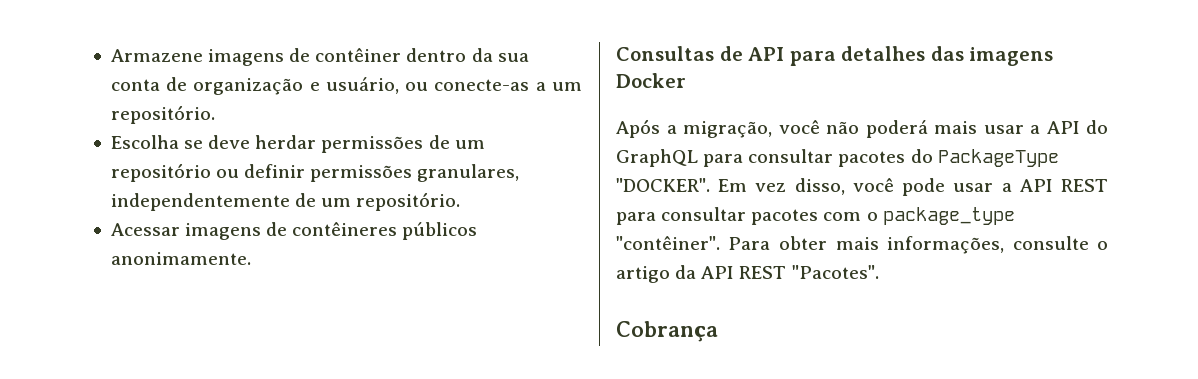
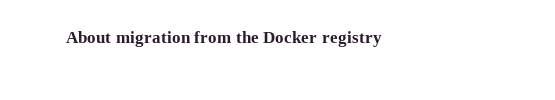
[110,48,529,66] [110,77,582,95] [110,105,215,124] [110,135,485,153] [110,163,520,182] [110,192,461,211] [110,222,478,240] [110,252,251,265] [616,46,1054,66] [616,73,686,88] [616,119,1108,138] [616,149,1059,167] [616,178,1108,196] [616,207,1015,225] [616,236,1108,254] [616,265,879,283] [616,321,718,342] Armazene imagens de contêiner dentro da sua conta de organização e usuário, ou conecte-as a um repositório. // Escolha se deve herdar permissões de um repositório ou definir permissões granulares, independentemente de um repositório. // Acessar imagens de contêineres públicos anonimamente. // Consultas de API para detalhes das imagens Docker // Após a migração, você não poderá mais usar a API do GraphQL para consultar pacotes do PackageType "DOCKER". Em vez disso, você pode usar a API REST para consultar pacotes com o package_type "contêiner". Para obter mais informações, consulte o artigo da API REST "Pacotes". // Cobrança -> [66,31,382,47] About migration from the Docker registry

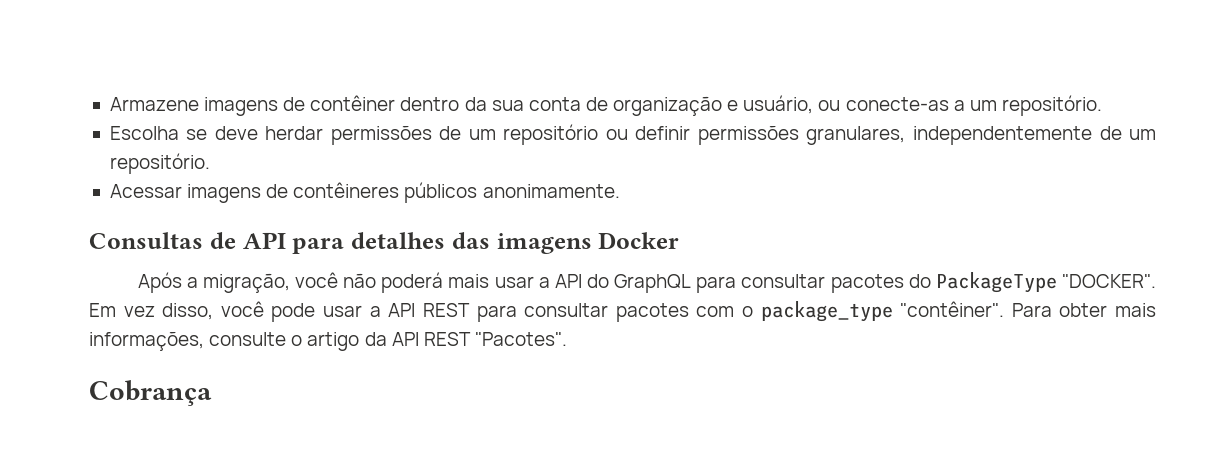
[66,31,382,47] About migration from the Docker registry -> [109,95,1102,116] [109,124,1156,145] [109,153,210,174] [109,182,620,203] [89,232,680,254] [137,272,1156,293] [89,301,1156,322] [89,332,567,351] [89,380,212,406] Armazene imagens de contêiner dentro da sua conta de organização e usuário, ou conecte-as a um repositório. // Escolha se deve herdar permissões de um repositório ou definir permissões granulares, independentemente de um repositório. // Acessar imagens de contêineres públicos anonimamente. // Consultas de API para detalhes das imagens Docker // Após a migração, você não poderá mais usar a API do GraphQL para consultar pacotes do PackageType "DOCKER". Em vez disso, você pode usar a API REST para consultar pacotes com o package_type "contêiner". Para obter mais informações, consulte o artigo da API REST "Pacotes". // Cobrança

